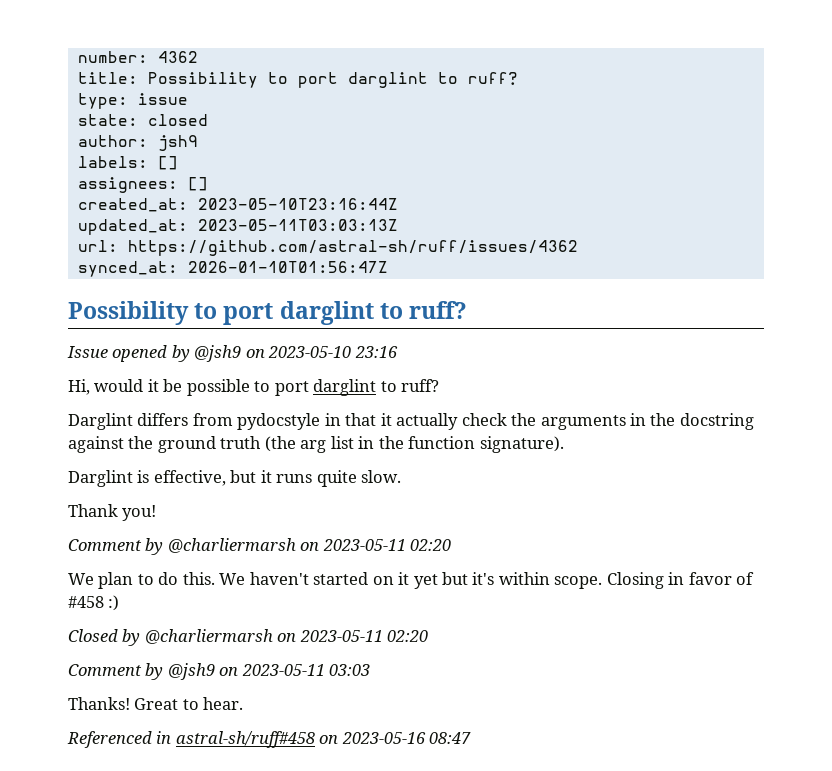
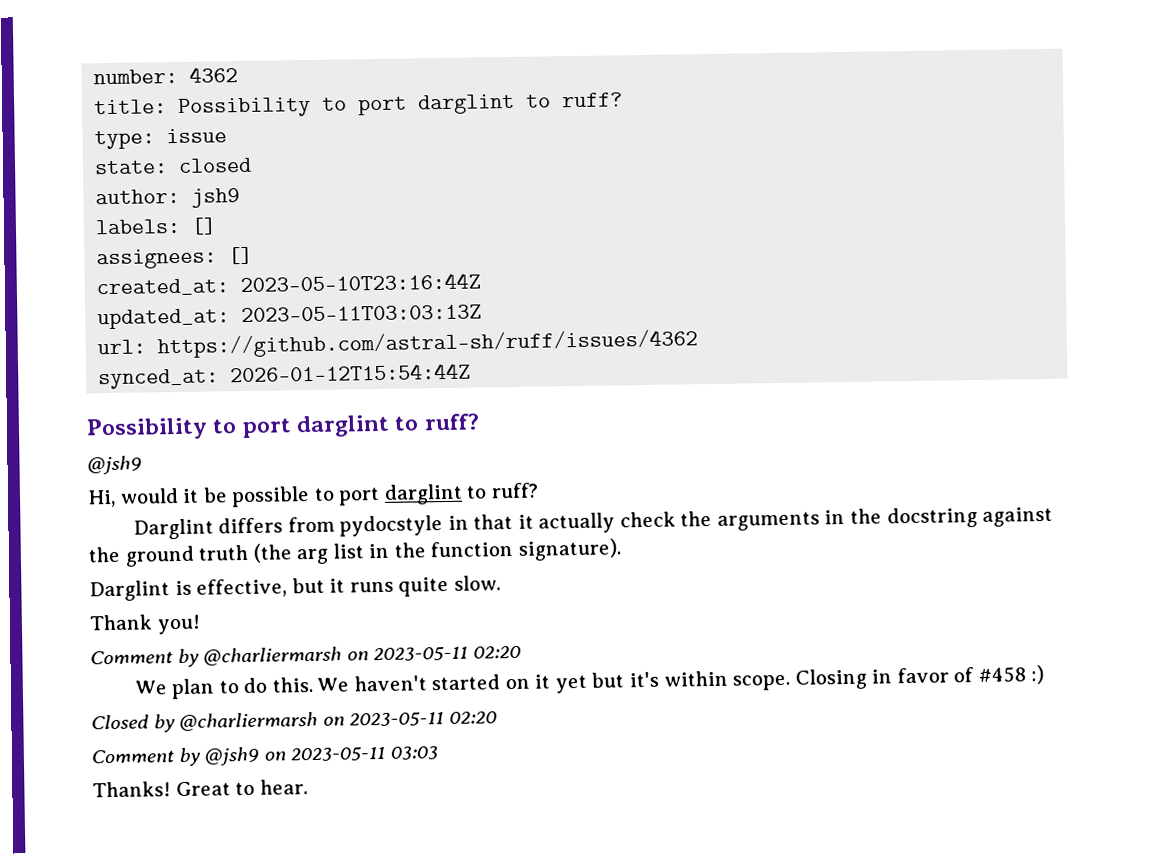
[187,261,388,273] [68,301,468,325] [67,345,398,362] 2026-01-10T01:56:47Z // Possibility to port darglint to ruff? // Issue opened by @jsh9 on 2023-05-10 23:16 -> [230,362,472,383] [86,413,480,441] [87,455,142,475] 2026-01-12T15:54:44Z // Possibility to port darglint to ruff? // @jsh9
[67,731,472,748] // Referenced in astral-sh/ruff#458 on 2023-05-16 08:47 -> (308, 787) none

